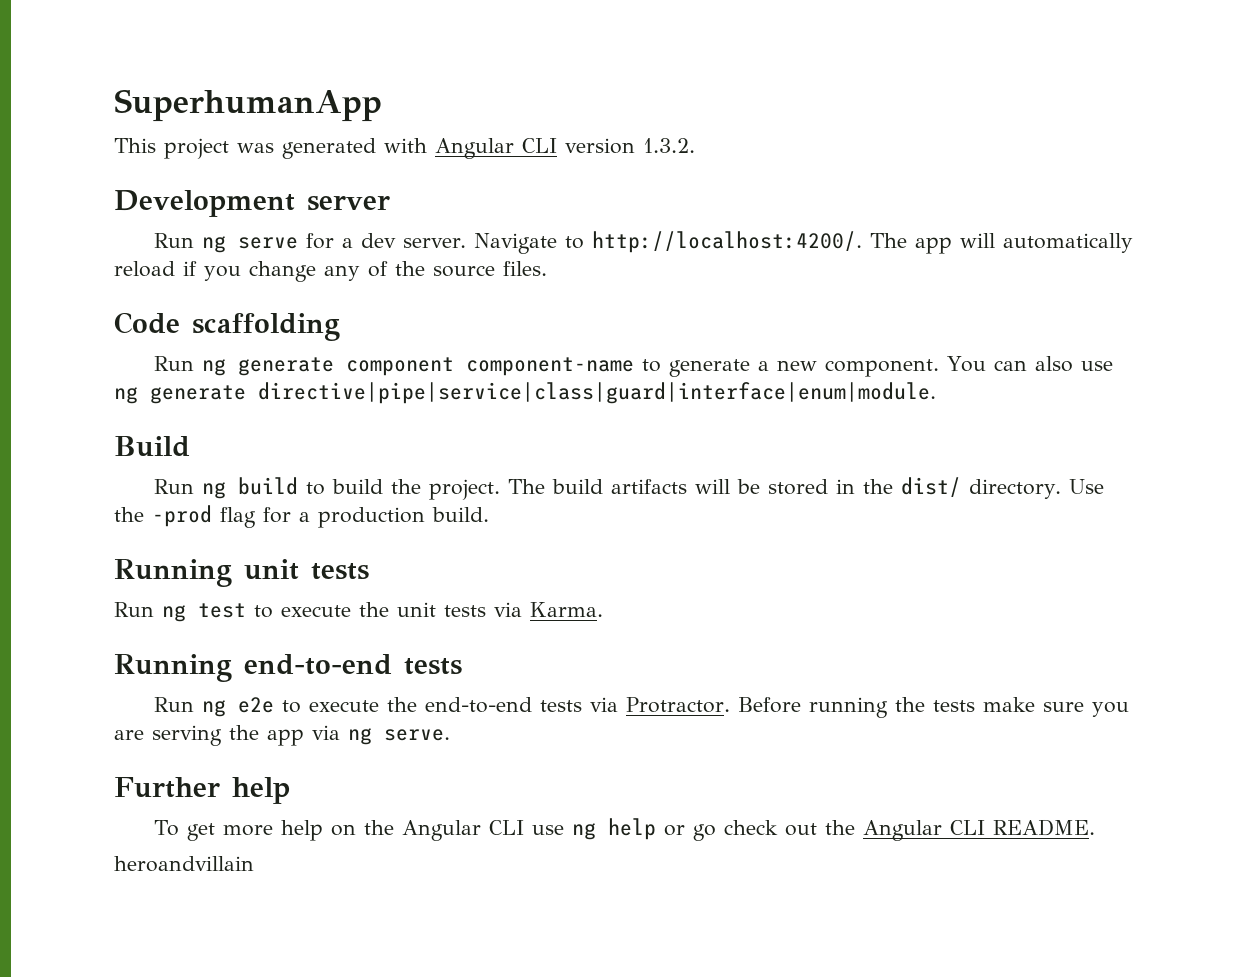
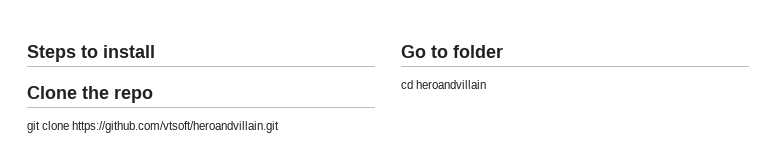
[114,89,382,122] [114,138,695,159] [114,190,390,217] [153,231,1134,254] [114,261,547,282] [114,312,340,341] [153,356,1114,377] [114,382,936,404] [114,436,190,457] [153,477,1105,500] [114,505,489,528] [114,559,369,587] [114,602,603,622] [114,654,462,682] [153,697,1129,718] [114,725,450,746] [114,777,290,804] [153,818,1096,841] SuperhumanApp // This project was generated with Angular CLI version 1.3.2. // Development server // Run ng serve for a dev server. Navigate to http://localhost:4200/. The app will automatically reload if you change any of the source files. // Code scaffolding // Run ng generate component component-name to generate a new component. You can also use ng generate directive|pipe|service|class|guard|interface|enum|module. // Build // Run ng build to build the project. The build artifacts will be stored in the dist/ directory. Use the -prod flag for a production build. // Running unit tests // Run ng test to execute the unit tests via Karma. // Running end-to-end tests // Run ng e2e to execute the end-to-end tests via Protractor. Before running the tests make sure you are serving the app via ng serve. // Further help // To get more help on the Angular CLI use ng help or go check out the Angular CLI README. // -> [27,45,155,62] [27,86,153,103] [27,121,280,133] [401,45,503,58] [401,80,413,89] Steps to install // Clone the repo // git clone https://github.com/vtsoft/heroandvillain.git // Go to folder // cd

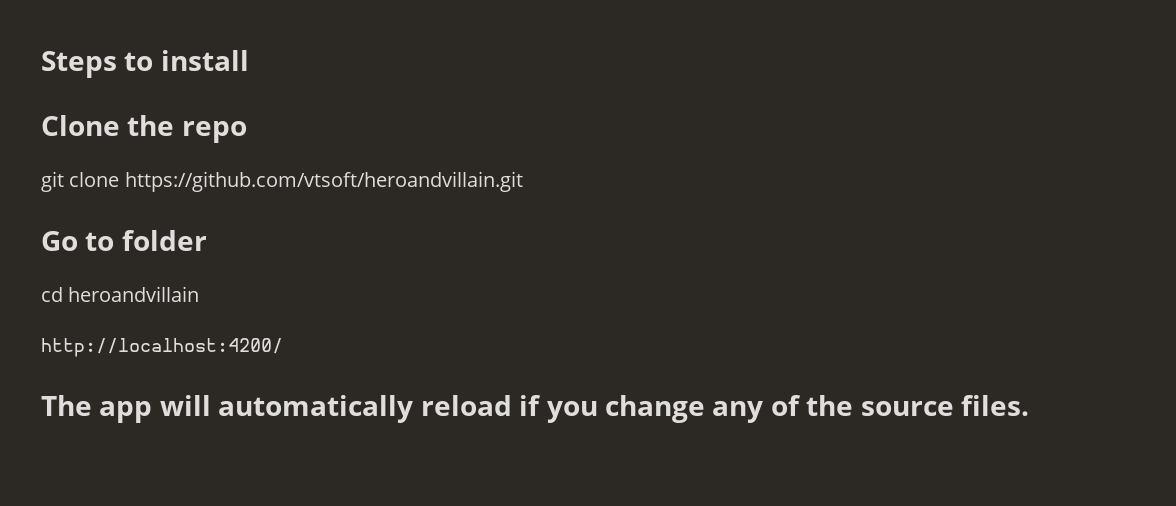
(487, 84) none -> [41,338,283,357] [41,395,1030,423] // http://localhost:4200/ // The app will automatically reload if you change any of the source files.

